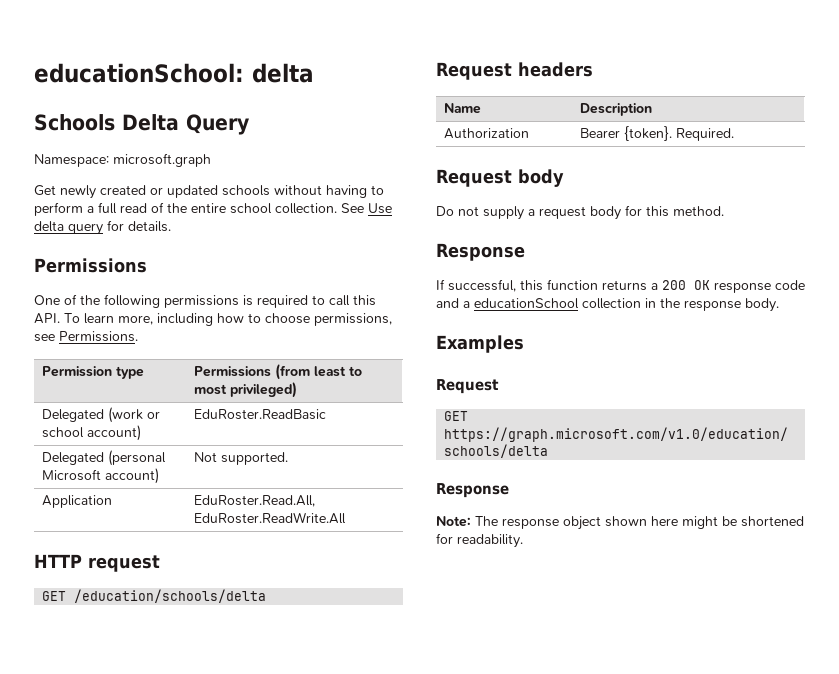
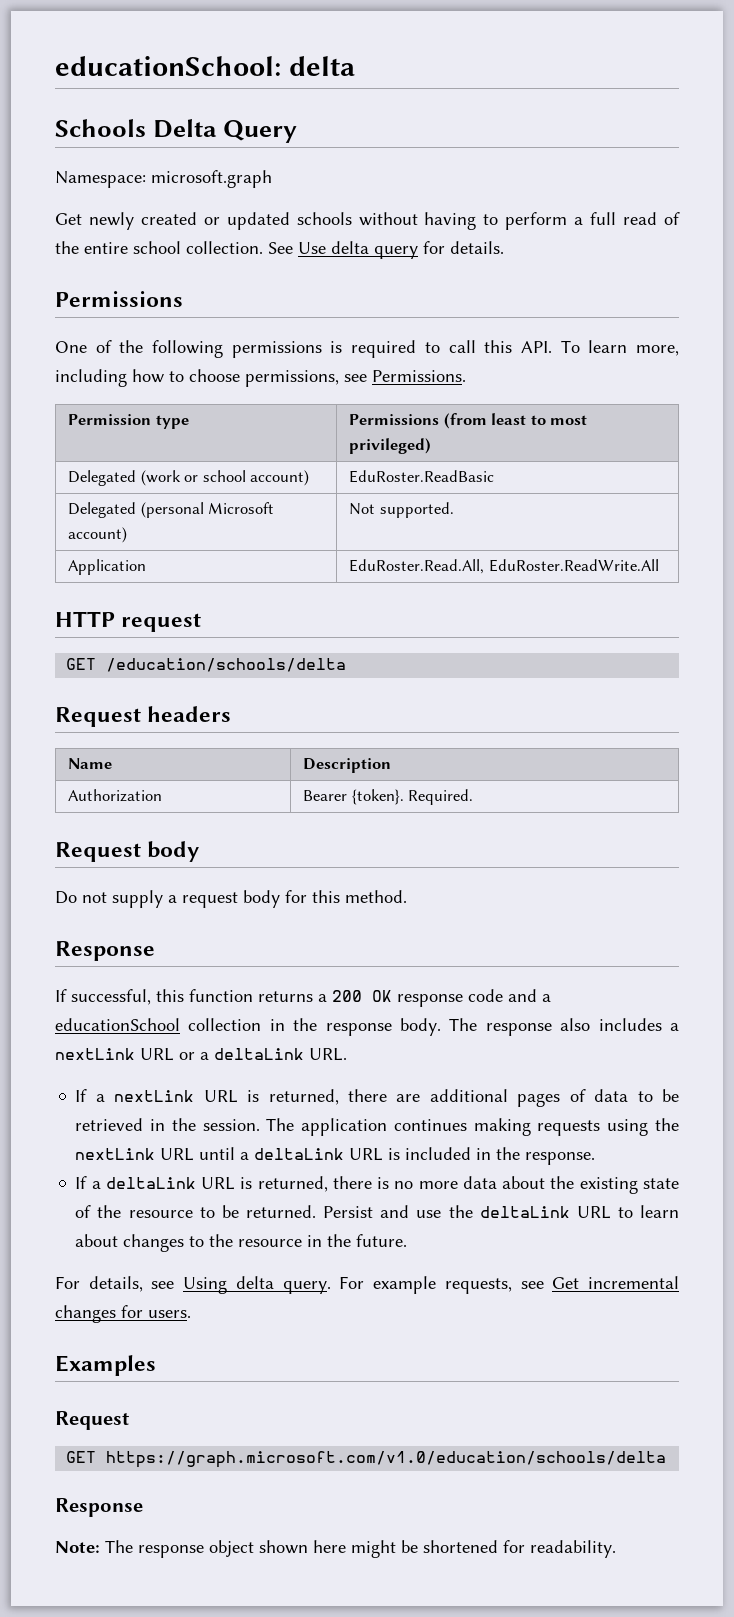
(779, 305) none -> [449,1018,679,1036] [55,1048,347,1061] [75,1089,679,1107] [75,1118,679,1136] [75,1147,596,1165] [75,1176,679,1194] [75,1205,679,1219] [75,1234,408,1252] [55,1276,680,1294] [55,1305,191,1323] The response also includes a nextLink URL or a deltaLink URL. // If a nextLink URL is returned, there are additional pages of data to be retrieved in the session. The application continues making requests using the nextLink URL until a deltaLink URL is included in the response. // If a deltaLink URL is returned, there is no more data about the existing state of the resource to be returned. Persist and use the deltaLink URL to learn about changes to the resource in the future. // For details, see Using delta query. For example requests, see Get incremental changes for users.

